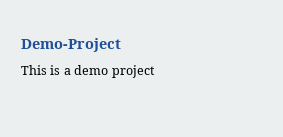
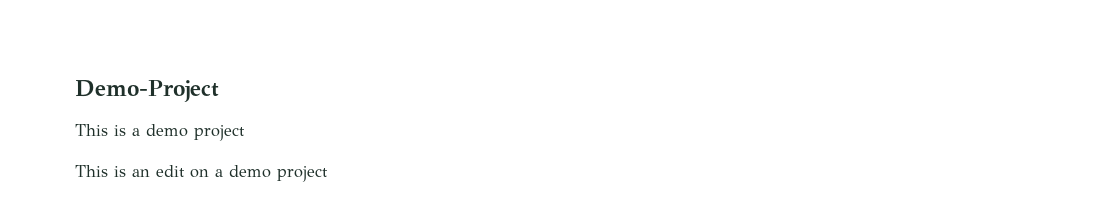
(155, 71) none -> [75,165,328,182] // This is an edit on a demo project

